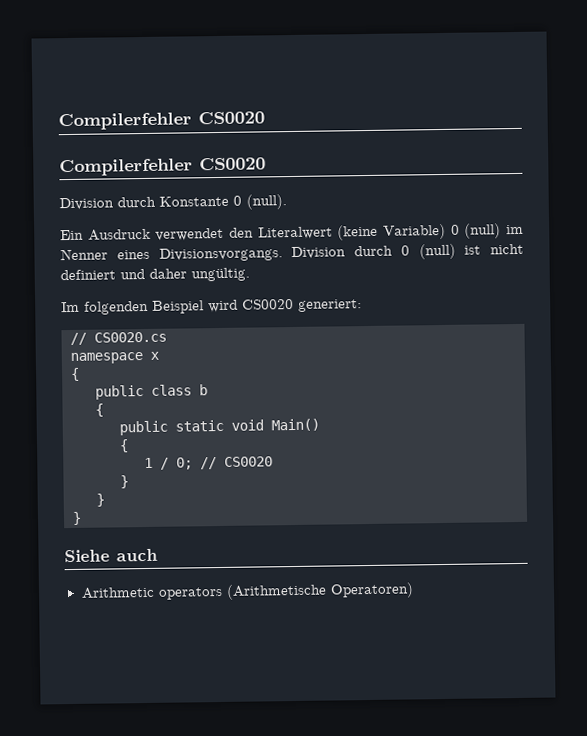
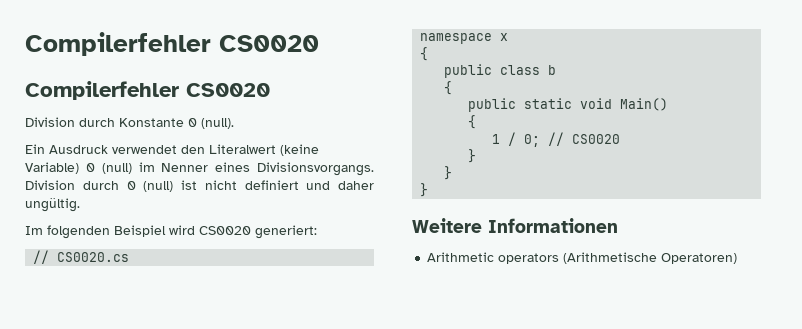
[64,548,158,563] Siehe auch -> [412,218,618,233] Weitere Informationen

